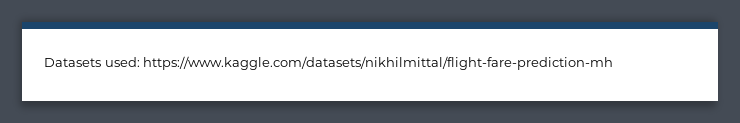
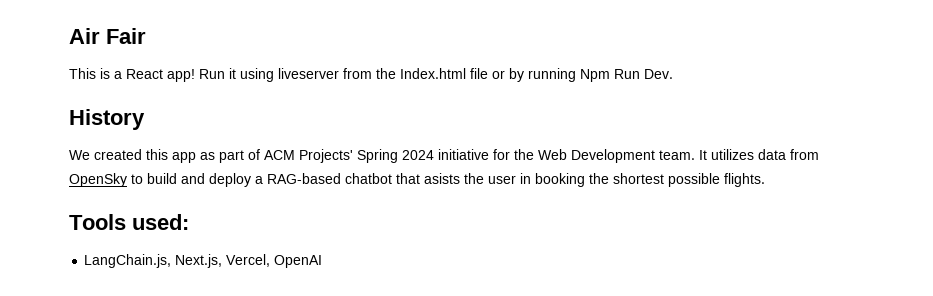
[44,56,614,70] Datasets used: https://www.kaggle.com/datasets/nikhilmittal/flight-fare-prediction-mh -> [69,28,146,44] [69,68,673,82] [69,109,145,130] [69,149,819,163] [69,173,765,187] [69,214,189,230] [84,254,323,268] Air Fair // This is a React app! Run it using liveserver from the Index.html file or by running Npm Run Dev. // History // We created this app as part of ACM Projects' Spring 2024 initiative for the Web Development team. It utilizes data from OpenSky to build and deploy a RAG-based chatbot that asists the user in booking the shortest possible flights. // Tools used: // LangChain.js, Next.js, Vercel, OpenAI

